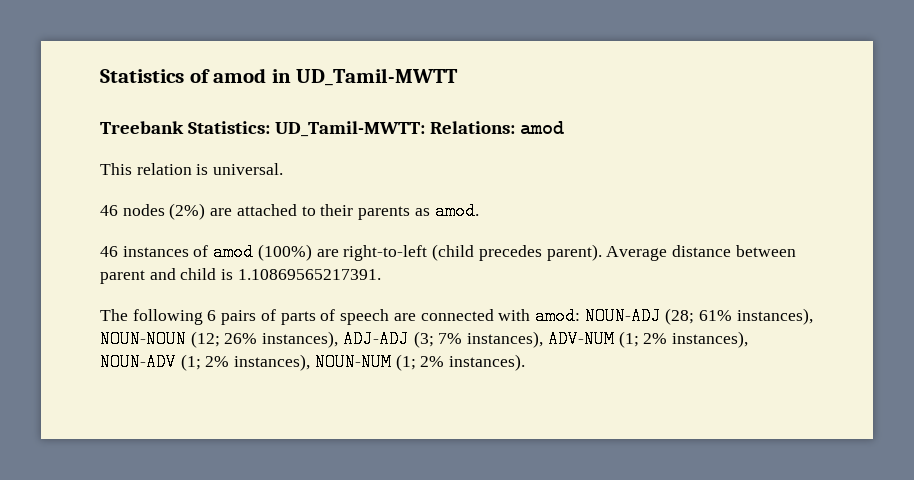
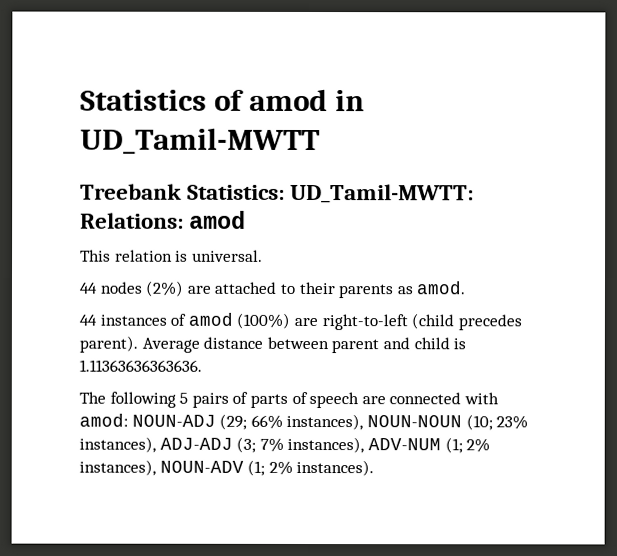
[100,205,118,216] 46 -> [79,282,97,294] 44
[100,246,118,257] 46 -> [79,314,97,326] 44
[237,269,381,280] 1.10869565217391. -> [79,359,202,372] 1.11363636363636.
[207,310,217,321] 6 -> [179,392,189,404] 5
[665,308,813,325] [100,330,258,348] (28; 61% instances), NOUN-NOUN (12; 26% -> [219,413,529,431] (29; 66% instances), NOUN-NOUN (10; 23%
[234,353,445,371] instances), NOUN-NUM (1; 2% -> (293, 467) none

